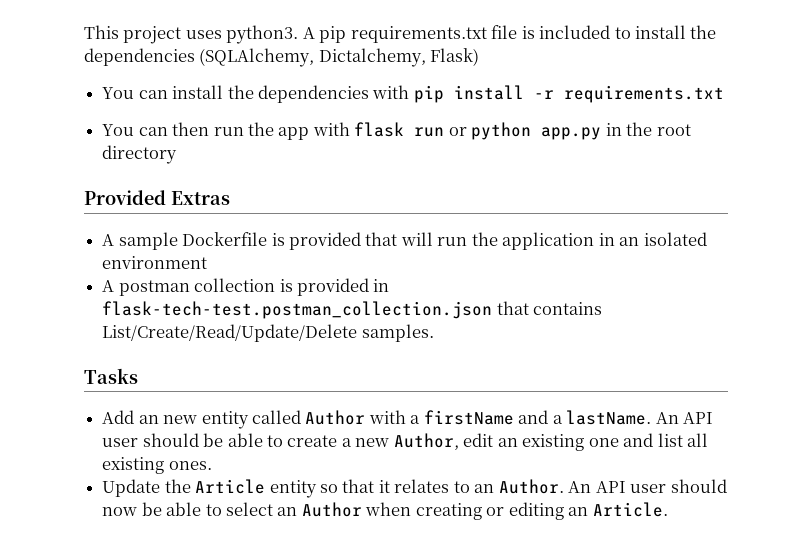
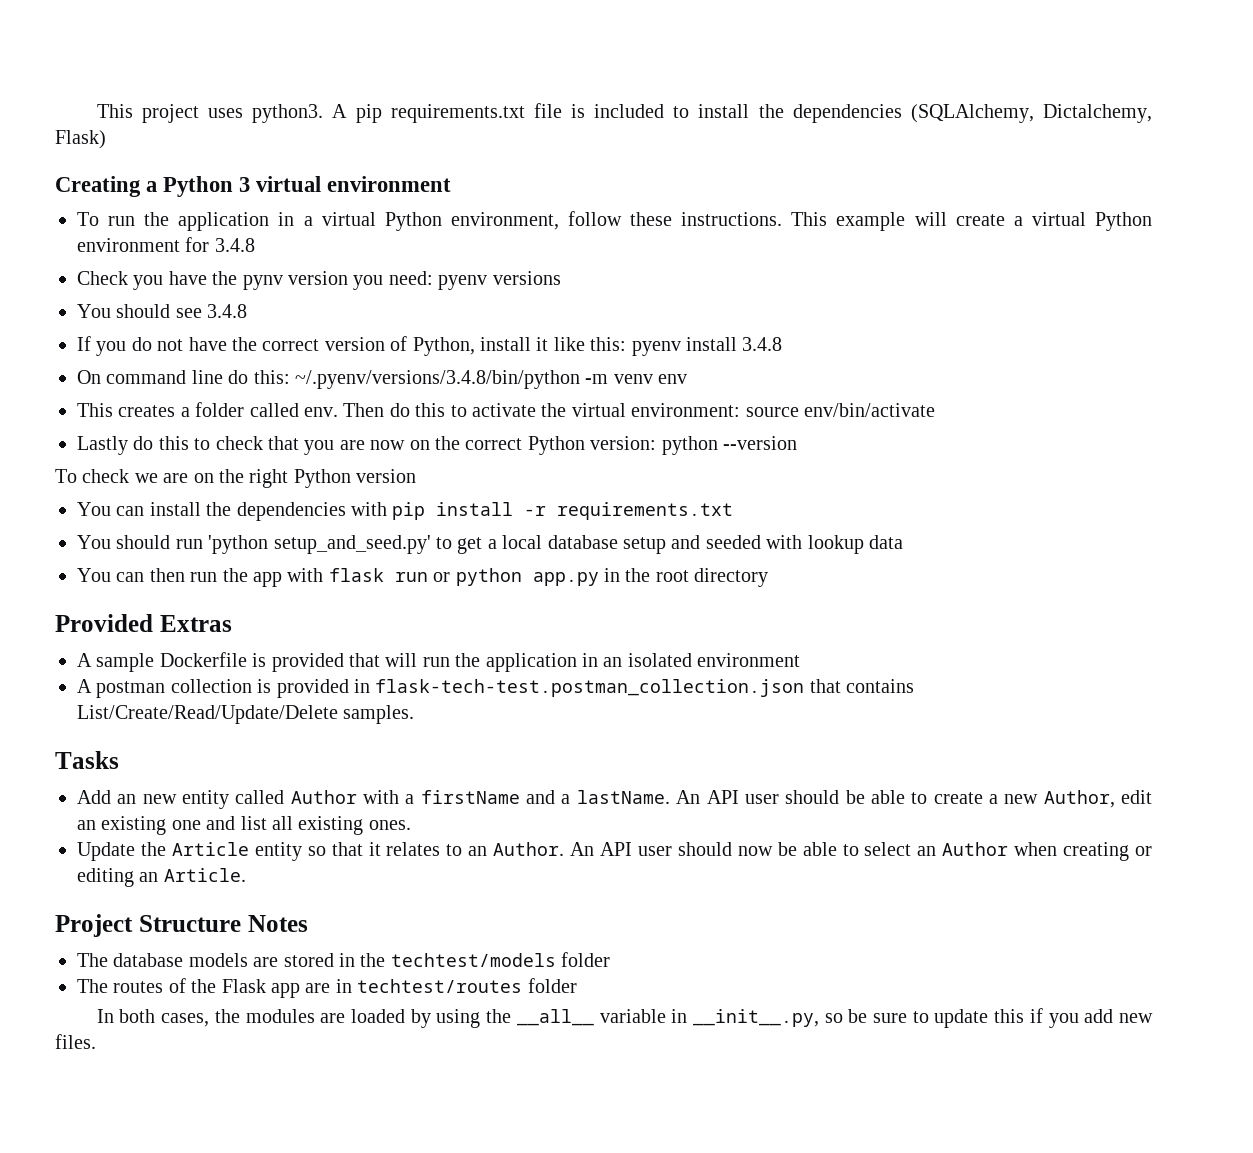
(480, 57) none -> [55,176,452,197] [77,211,1152,231] [77,237,255,252] [77,271,561,290] [77,304,248,318] [77,336,783,356] [77,370,688,389] [77,402,935,417] [77,436,797,455] [55,469,417,488] // Creating a Python 3 virtual environment // To run the application in a virtual Python environment, follow these instructions. This example will create a virtual Python environment for 3.4.8 // Check you have the pynv version you need: pyenv versions // You should see 3.4.8 // If you do not have the correct version of Python, install it like this: pyenv install 3.4.8 // On command line do this: ~/.pyenv/versions/3.4.8/bin/python -m venv env // This creates a folder called env. Then do this to activate the virtual environment: source env/bin/activate // Lastly do this to check that you are now on the correct Python version: python --version // To check we are on the right Python version
(724, 94) none -> [77,535,903,554] // You should run 'python setup_and_seed.py' to get a local database setup and seeded with lookup data
(668, 509) none -> [55,914,308,937] [77,952,611,967] [77,978,577,998] [96,1008,1153,1028] [55,1034,96,1049] // Project Structure Notes // The database models are stored in the techtest/models folder // The routes of the Flask app are in techtest/routes folder // In both cases, the modules are loaded by using the __all__ variable in __init__.py, so be sure to update this if you add new files.

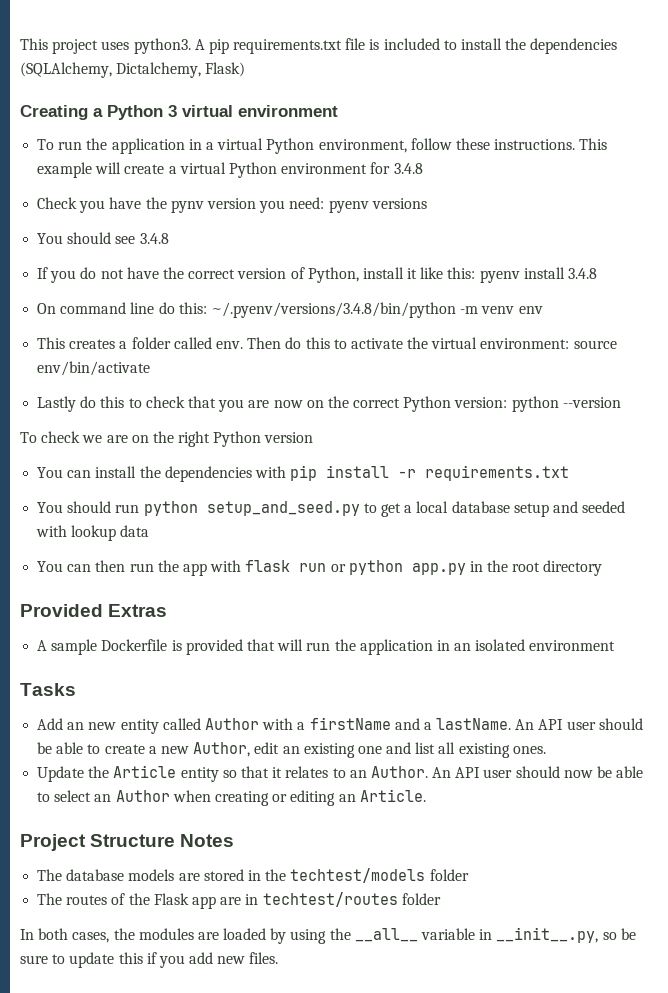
[208,535,431,554] 'python setup_and_seed.py' -> [143,501,360,516] python setup_and_seed.py
[77,679,915,698] [77,705,415,724] // A postman collection is provided in flask-tech-test.postman_collection.json that contains List/Create/Read/Update/Delete samples. -> (616, 645) none

